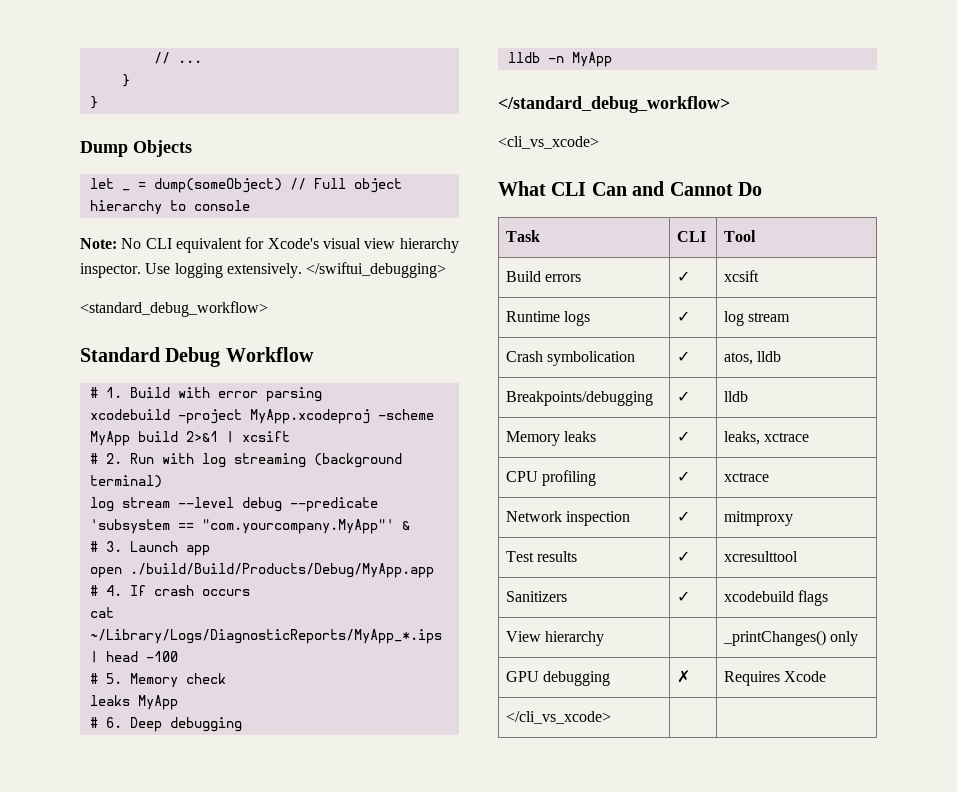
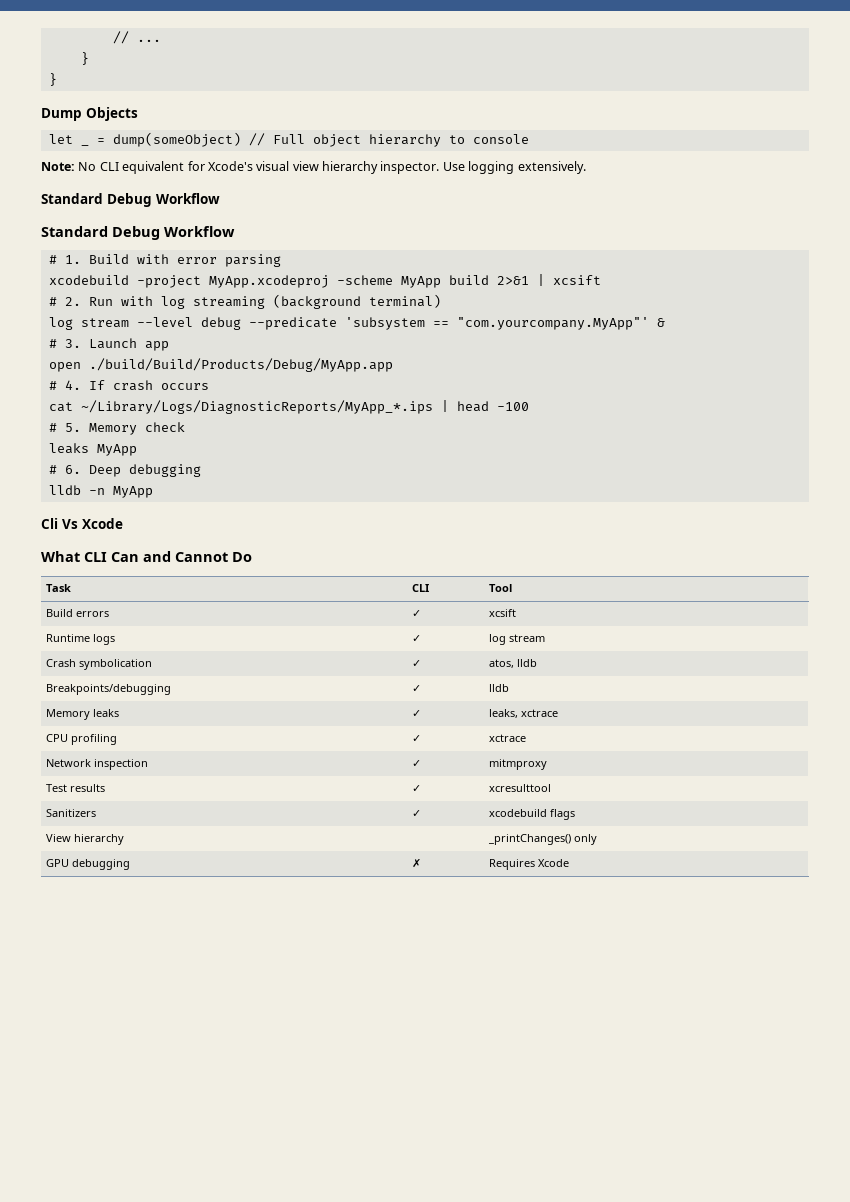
[306,262,447,278] [80,301,268,317] </swiftui_debugging> // <standard_debug_workflow> -> [41,193,220,207] // Standard Debug Workflow
[498,96,730,113] [498,136,599,149] </standard_debug_workflow> // <cli_vs_xcode> -> [41,518,123,529] Cli Vs Xcode
[505,711,611,724] // </cli_vs_xcode> | | -> (570, 863) none

